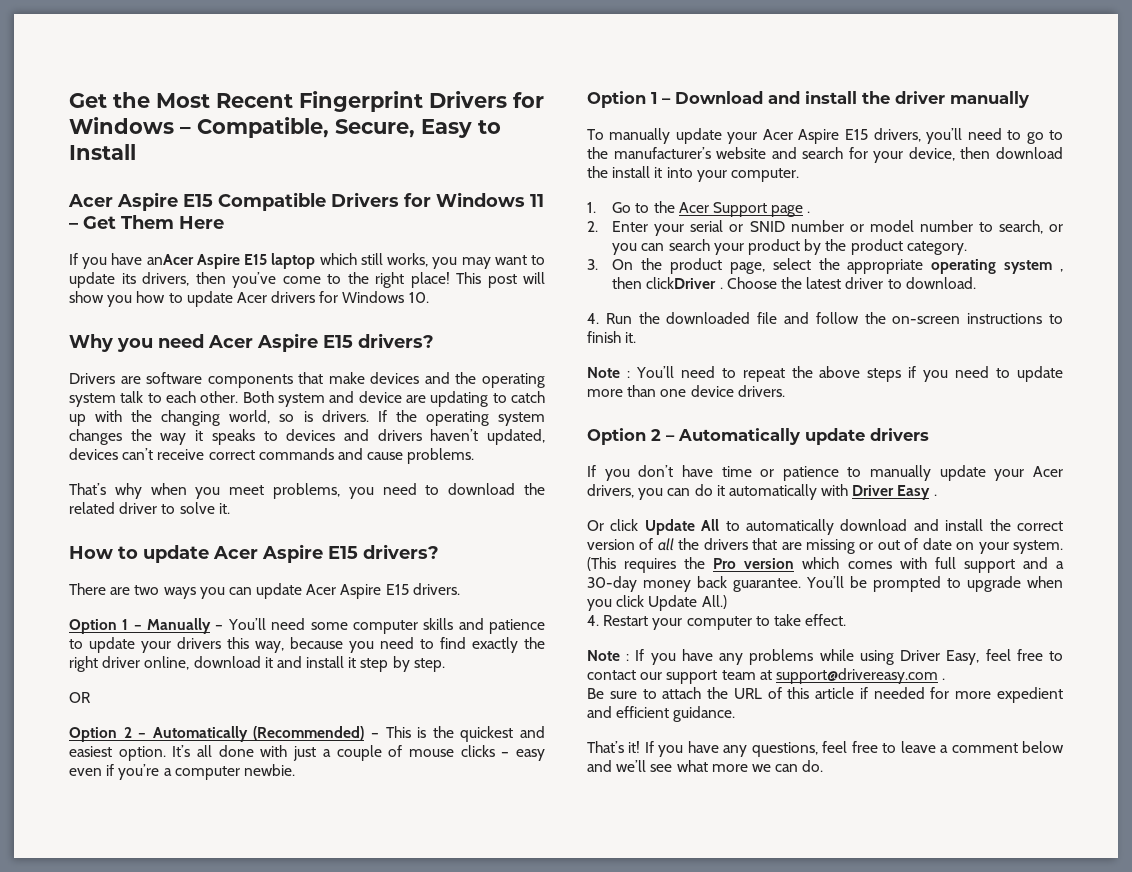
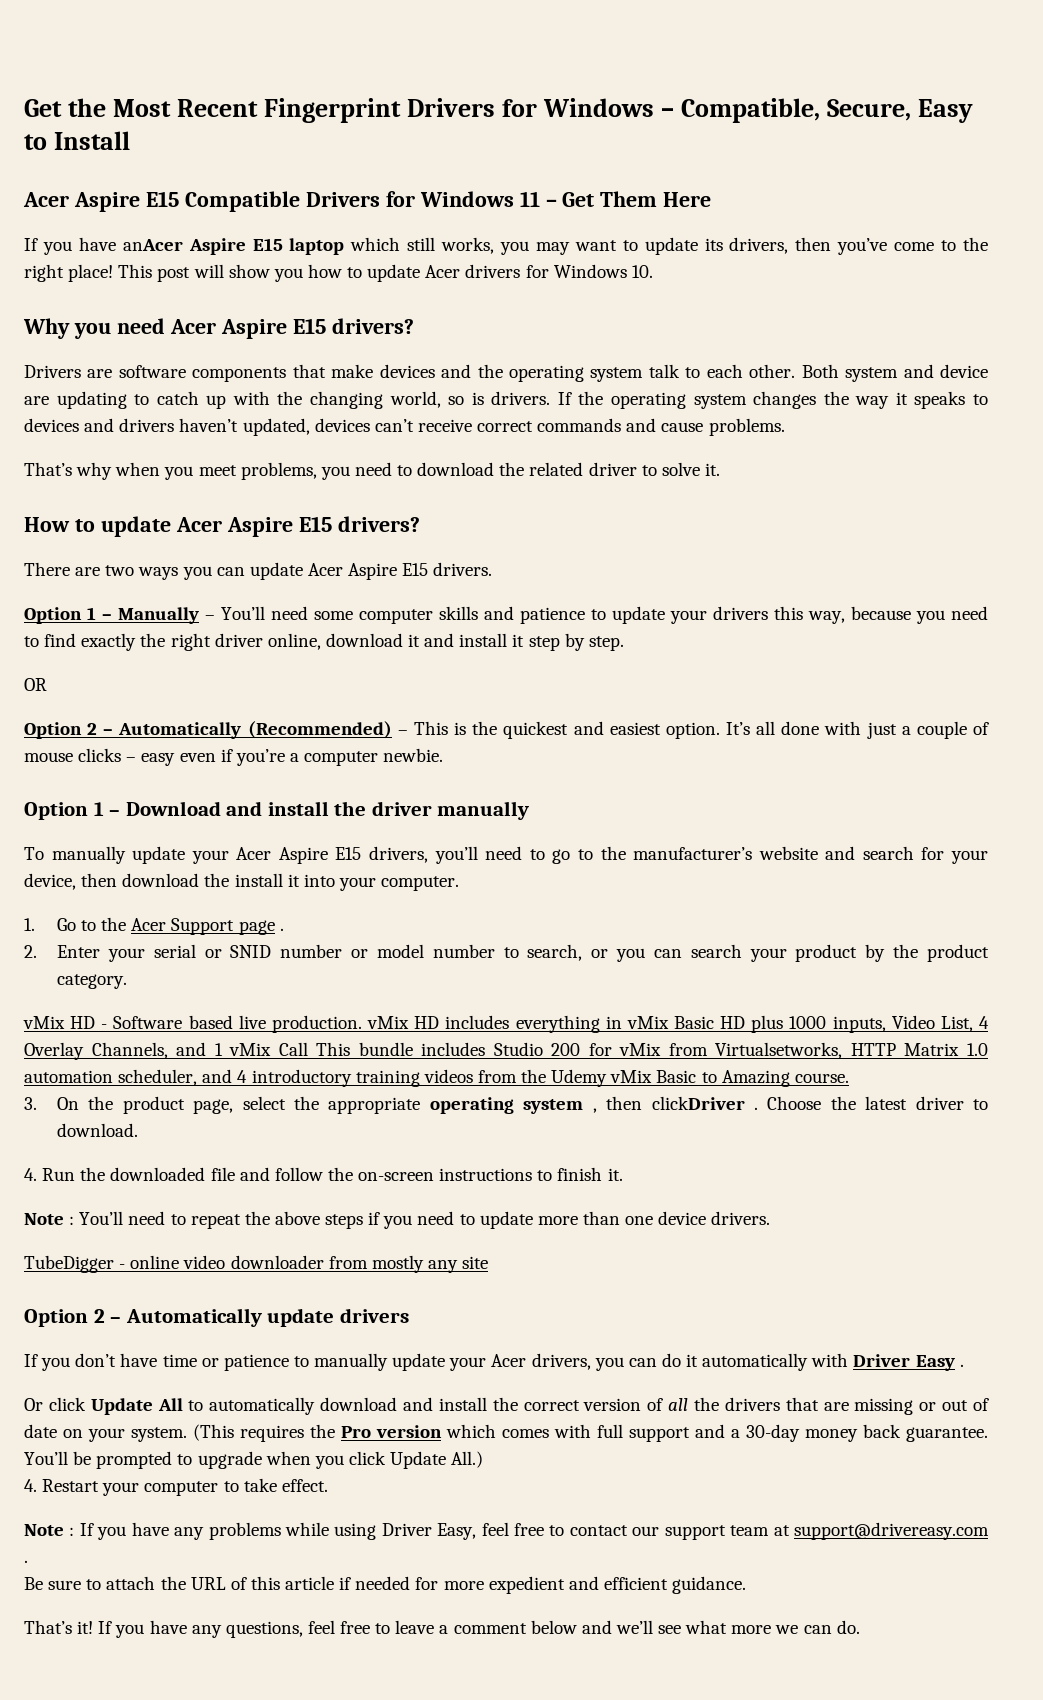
(967, 248) none -> [23,1015,989,1033] [24,1042,988,1060] [24,1069,849,1087] // vMix HD - Software based live production. vMix HD includes everything in vMix Basic HD plus 1000 inputs, Video List, 4 Overlay Channels, and 1 vMix Call This bundle includes Studio 200 for vMix from Virtualsetworks, HTTP Matrix 1.0 automation scheduler, and 4 introductory training videos from the Udemy vMix Basic to Amazing course.
(785, 391) none -> [24,1255,489,1273] // TubeDigger - online video downloader from mostly any site

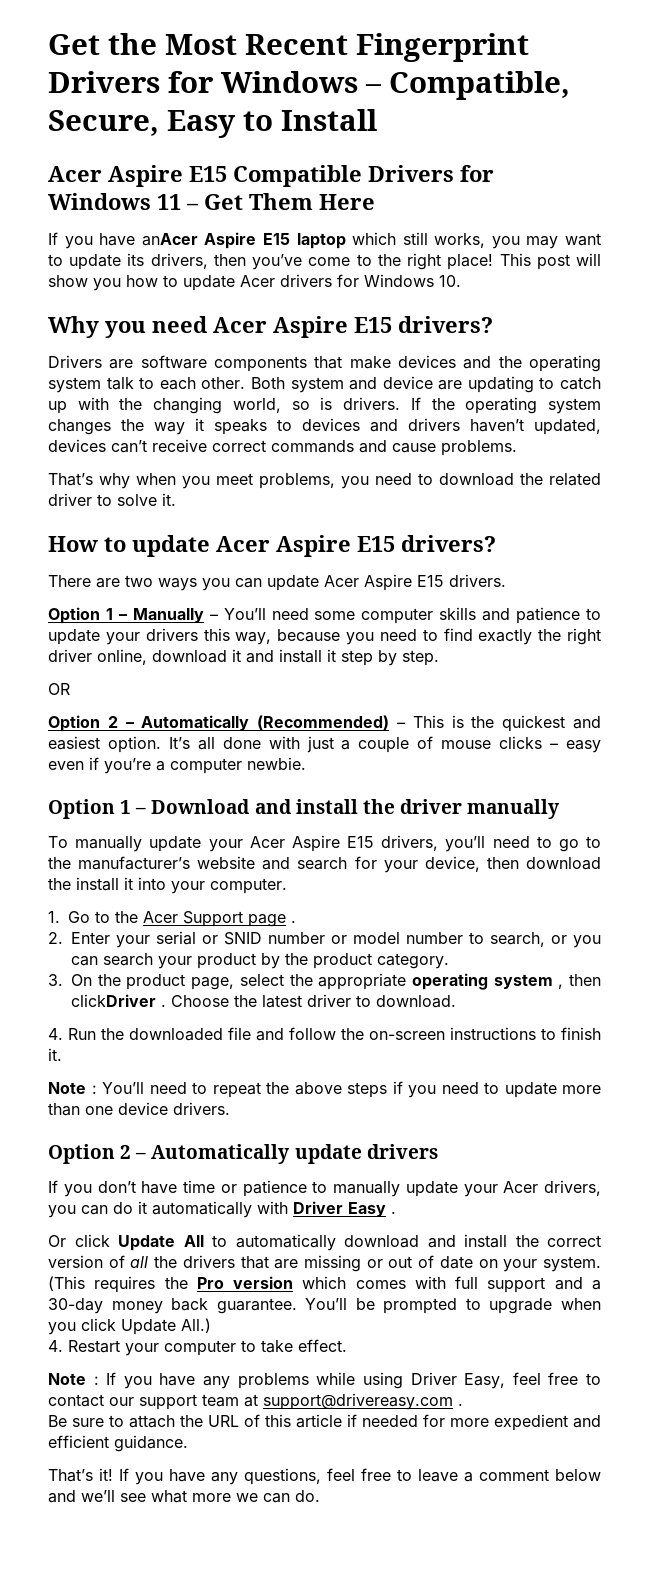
[23,1015,989,1033] [24,1042,988,1060] [24,1069,849,1087] // vMix HD - Software based live production. vMix HD includes everything in vMix Basic HD plus 1000 inputs, Video List, 4 Overlay Channels, and 1 vMix Call This bundle includes Studio 200 for vMix from Virtualsetworks, HTTP Matrix 1.0 automation scheduler, and 4 introductory training videos from the Udemy vMix Basic to Amazing course. -> (449, 961) none
[24,1255,489,1273] // TubeDigger - online video downloader from mostly any site -> (230, 1108) none

